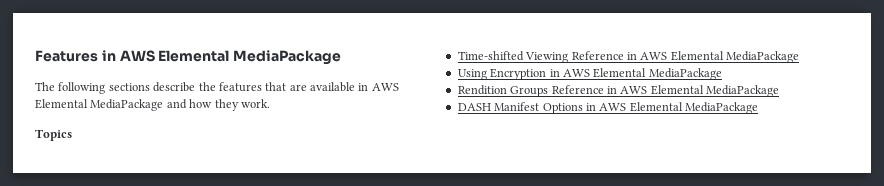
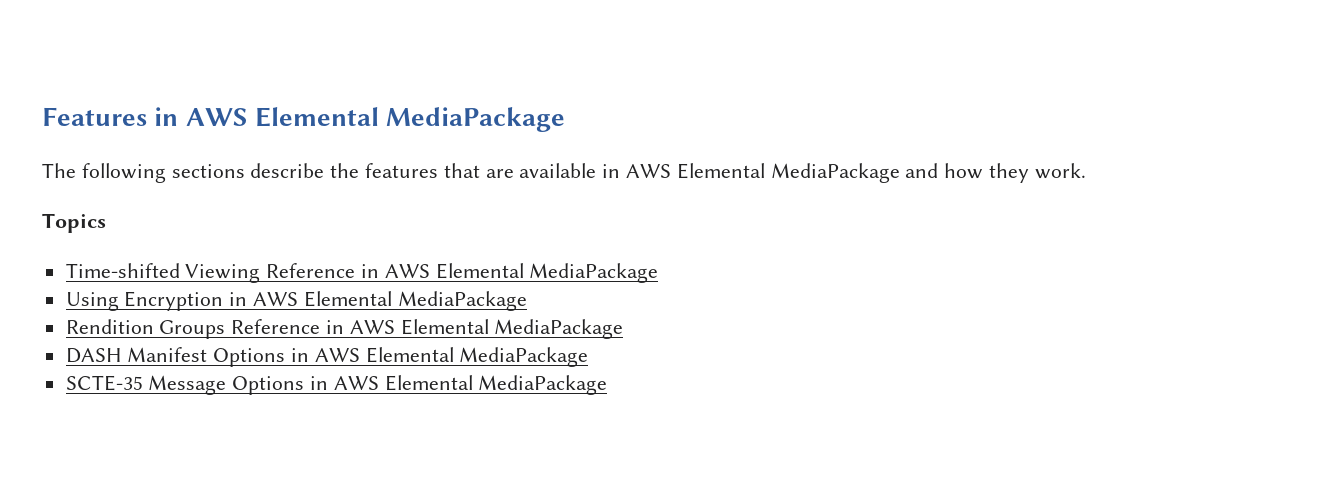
(758, 108) none -> [65,375,608,395] // SCTE-35 Message Options in AWS Elemental MediaPackage

